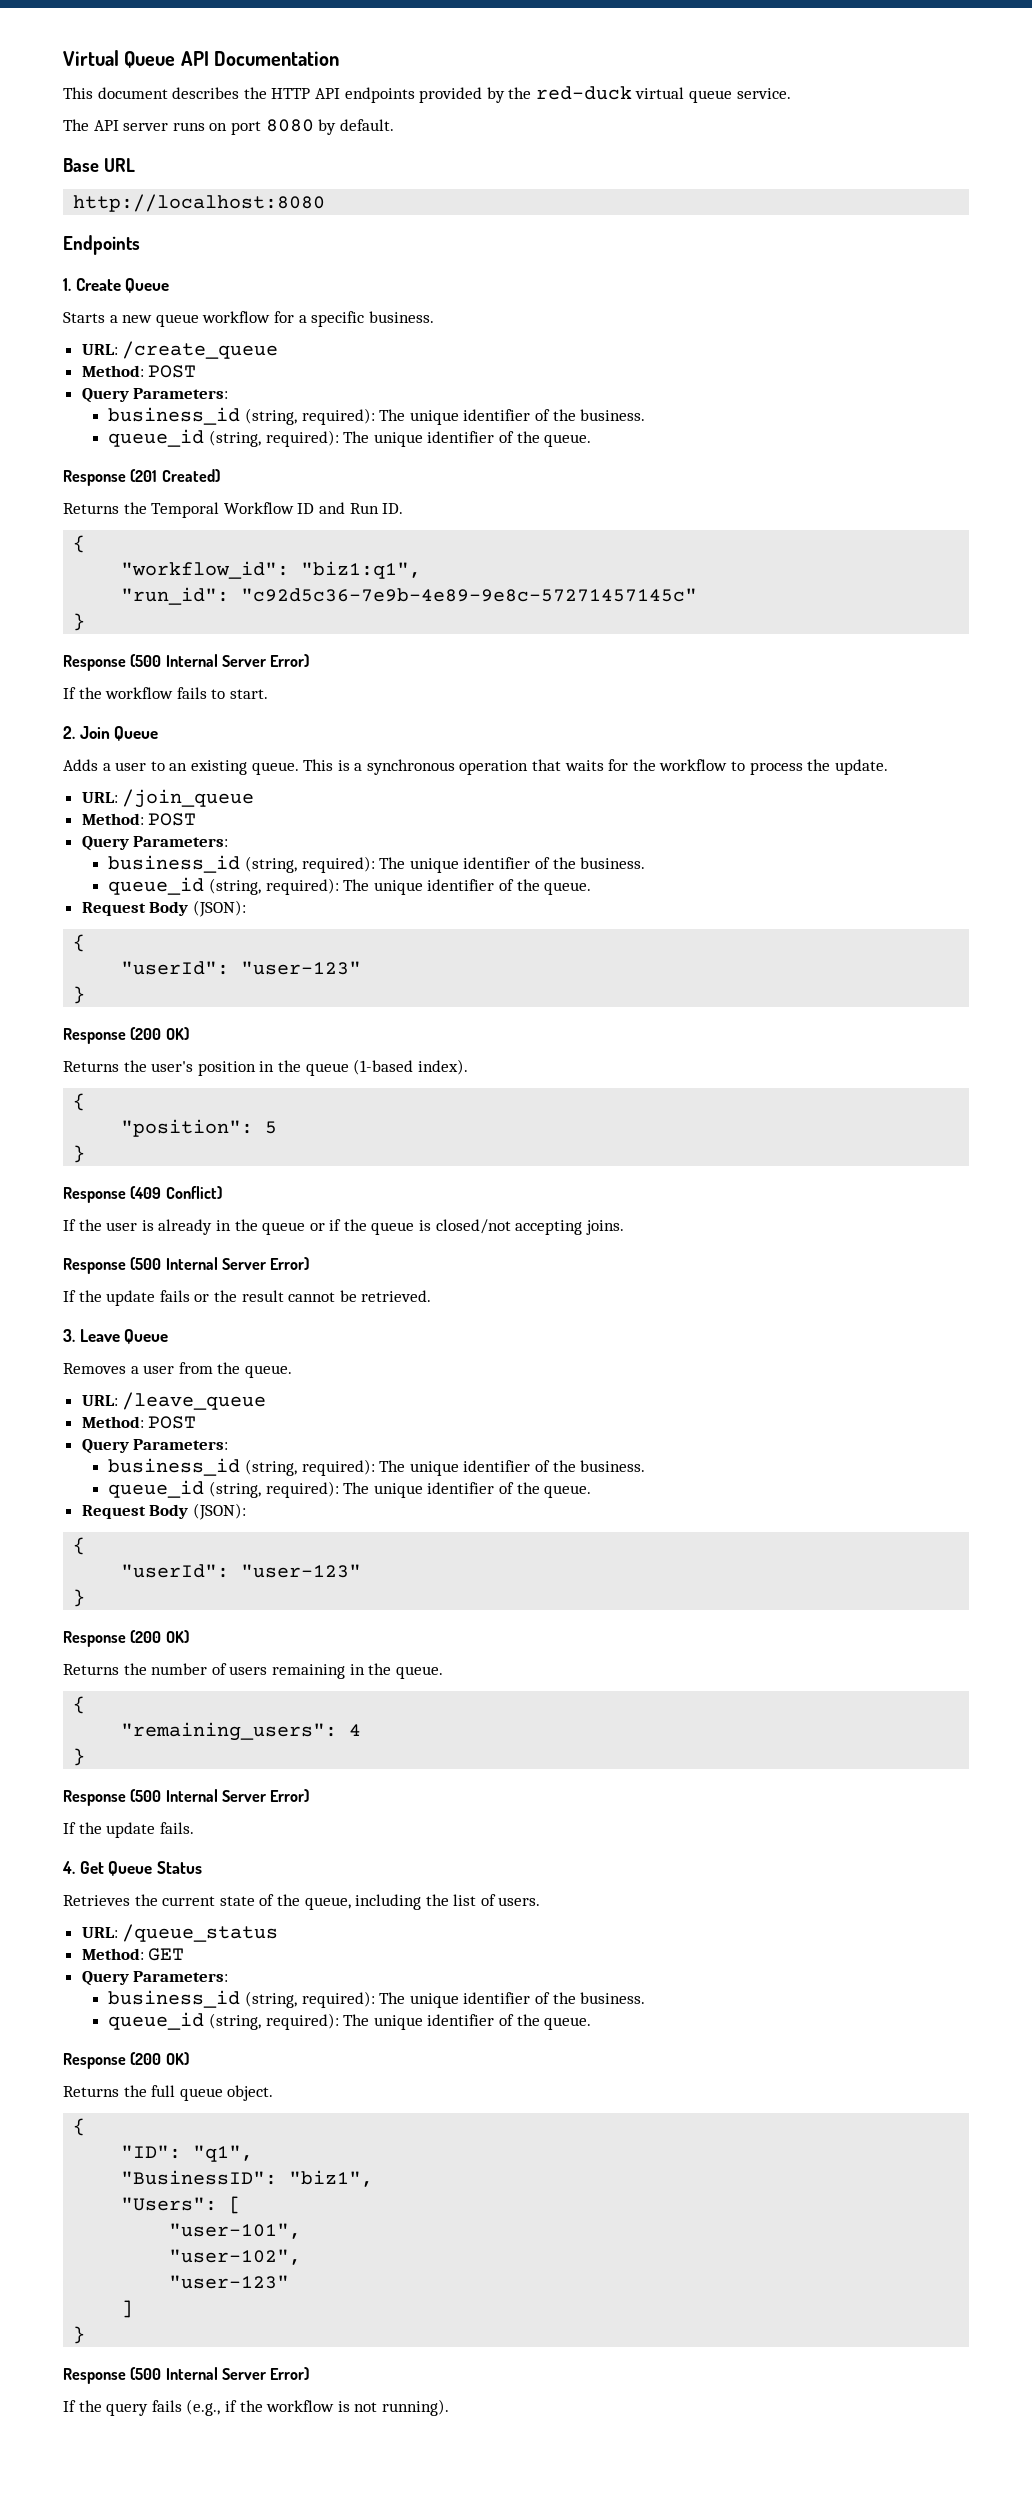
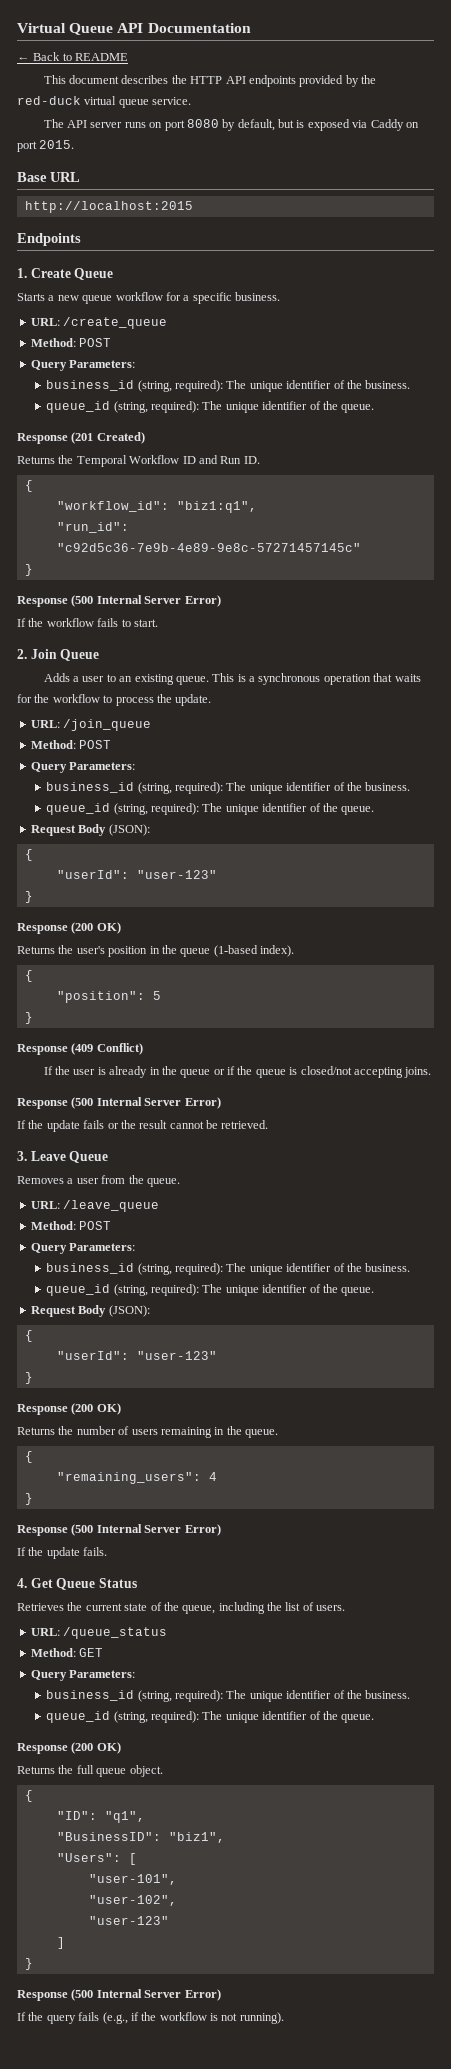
(340, 58) none -> [17,52,129,61] // ← Back to README
[339,119,394,131] default. -> [237,119,419,131] [17,140,75,152] default, but is exposed via Caddy on port 2015.
[73,194,326,212] http://localhost:8080 -> [24,201,193,213] http://localhost:2015

